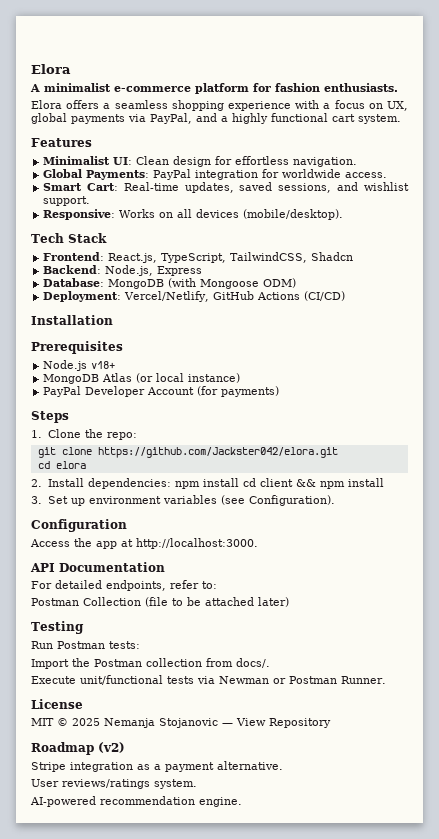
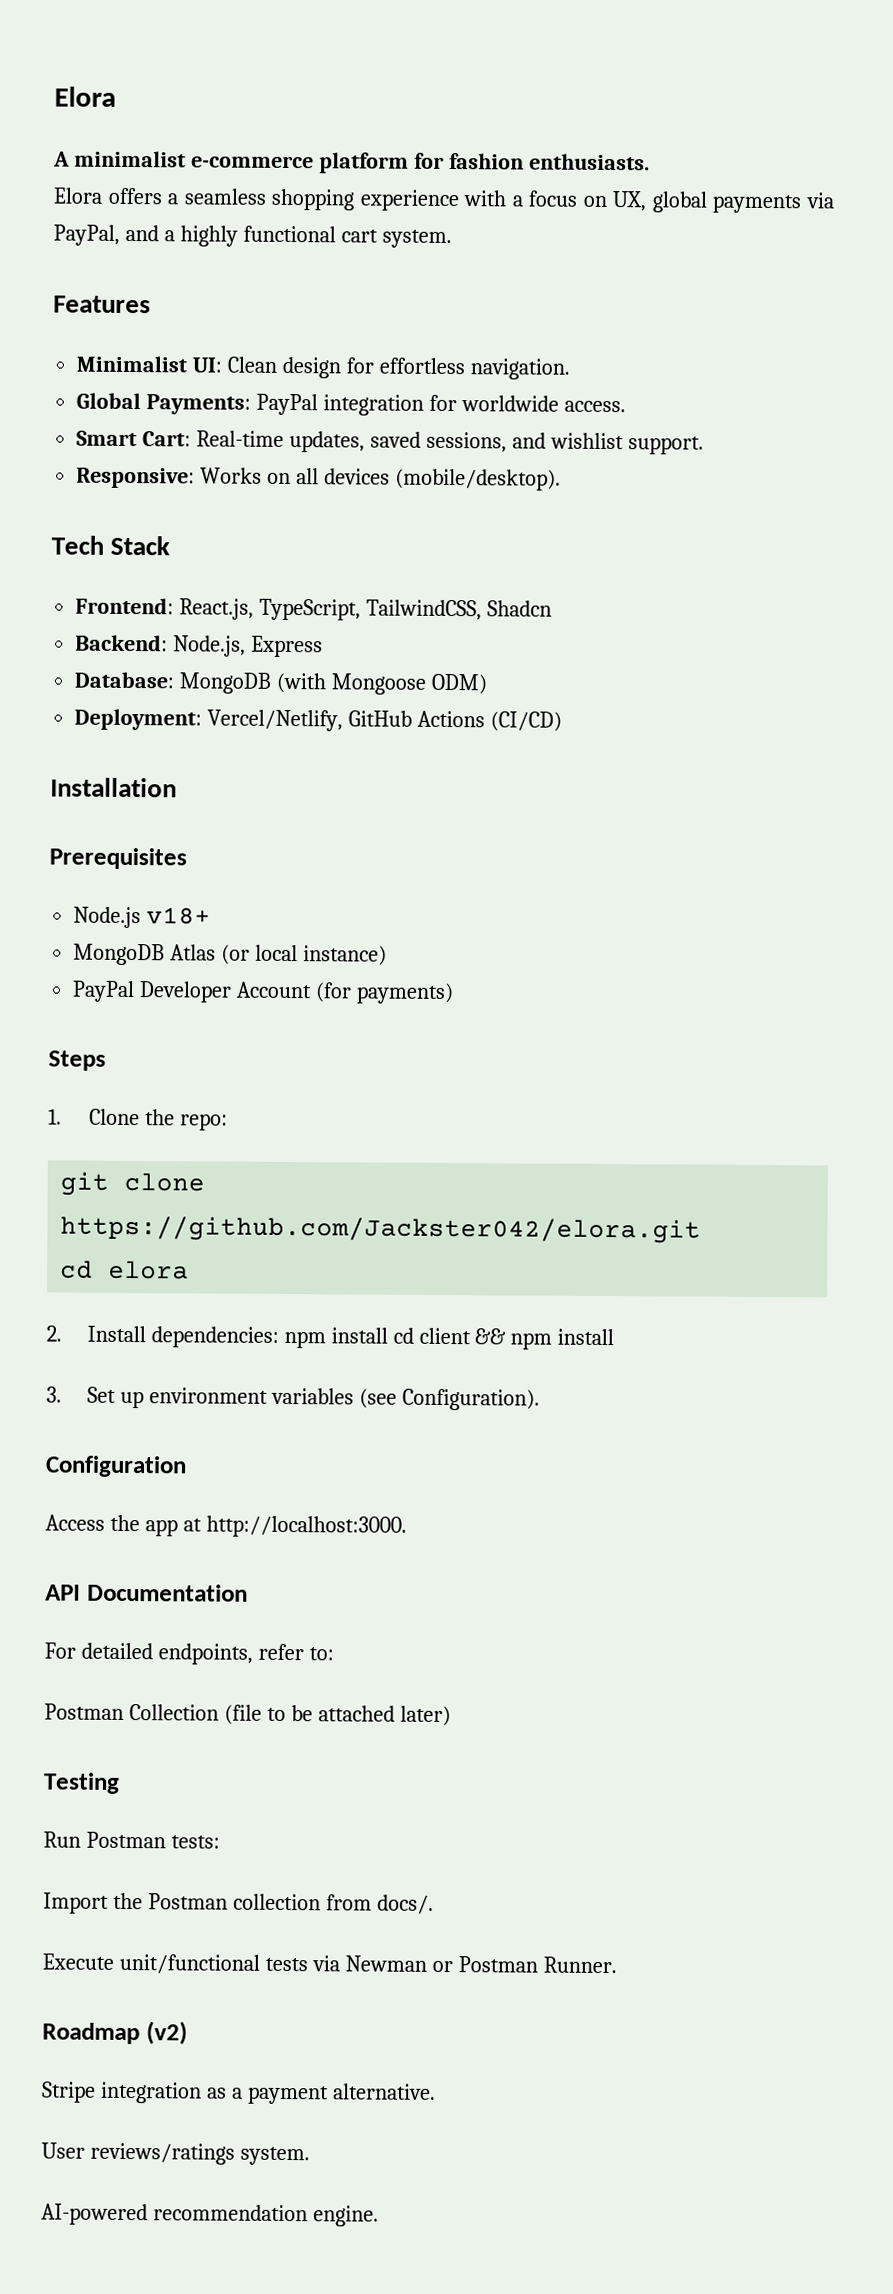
[31,699,83,709] [31,718,331,728] // License // MIT © 2025 Nemanja Stojanovic — View Repository -> (617, 1965) none

